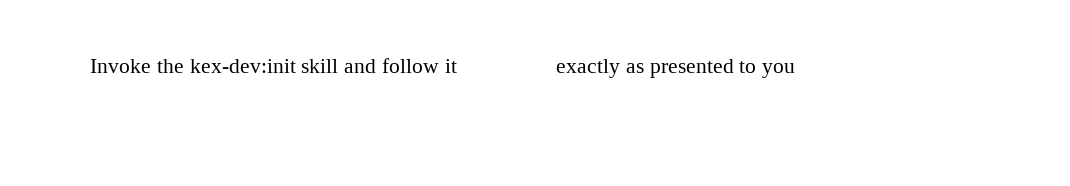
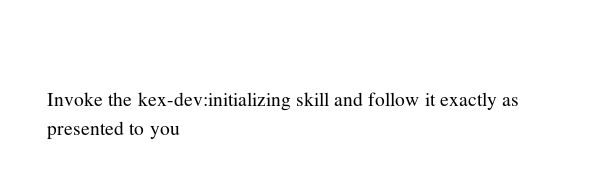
[189,59,296,73] kex-dev:init -> [137,92,291,111] kex-dev:initializing

